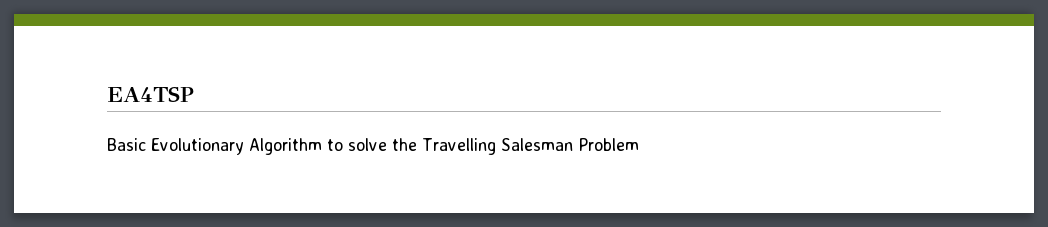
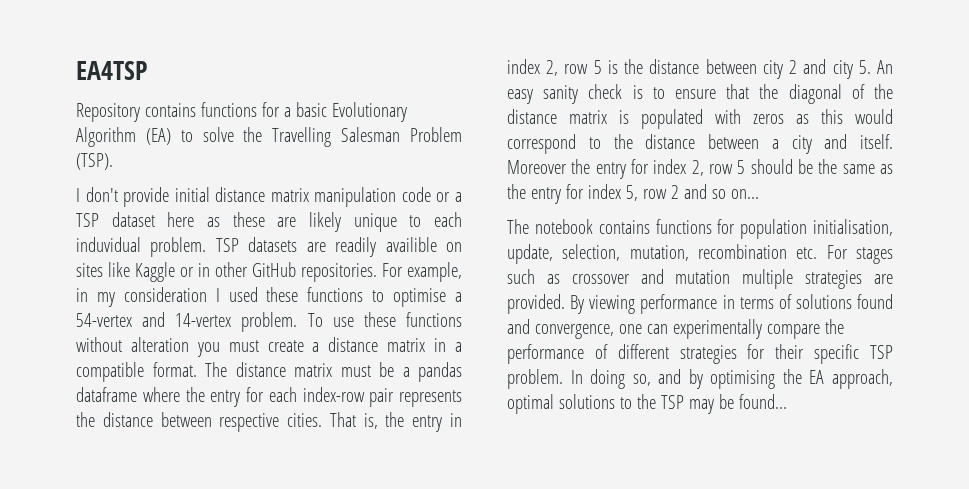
[107,138,146,151] Basic -> [76,102,327,122] Repository contains functions for a basic
(322, 146) none -> [145,128,171,145] (EA)
(639, 144) none -> [76,153,113,170] [76,187,462,207] [76,212,463,232] [76,237,463,257] [76,262,462,282] [76,287,463,307] [76,312,462,332] [76,337,463,357] [76,362,462,382] [76,387,462,407] [76,412,462,432] [507,59,893,79] [507,84,893,104] [507,109,893,129] [507,134,893,154] [507,159,893,179] [507,184,759,204] [507,219,893,239] [507,244,893,264] [507,269,894,289] [507,294,893,314] [507,319,844,339] [507,344,894,364] [507,369,893,389] [507,394,787,414] (TSP). // I don't provide initial distance matrix manipulation code or a TSP dataset here as these are likely unique to each induvidual problem. TSP datasets are readily availible on sites like Kaggle or in other GitHub repositories. For example, in my consideration I used these functions to optimise a 54-vertex and 14-vertex problem. To use these functions without alteration you must create a distance matrix in a compatible format. The distance matrix must be a pandas dataframe where the entry for each index-row pair represents the distance between respective cities. That is, the entry in index 2, row 5 is the distance between city 2 and city 5. An easy sanity check is to ensure that the diagonal of the distance matrix is populated with zeros as this would correspond to the distance between a city and itself. Moreover the entry for index 2, row 5 should be the same as the entry for index 5, row 2 and so on... // The notebook contains functions for population initialisation, update, selection, mutation, recombination etc. For stages such as crossover and mutation multiple strategies are provided. By viewing performance in terms of solutions found and convergence, one can experimentally compare the performance of different strategies for their specific TSP problem. In doing so, and by optimising the EA approach, optimal solutions to the TSP may be found...

